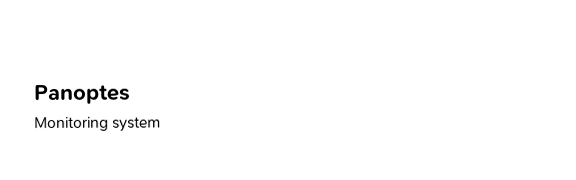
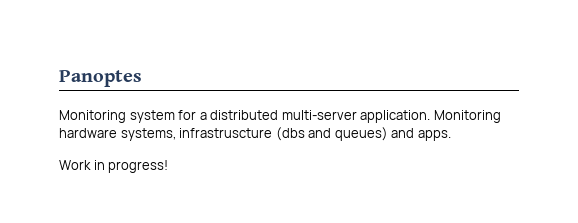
(162, 124) none -> [178,110,501,123] [59,127,451,141] [59,160,169,173] for a distributed multi-server application. Monitoring hardware systems, infrastruscture (dbs and queues) and apps. // Work in progress!

